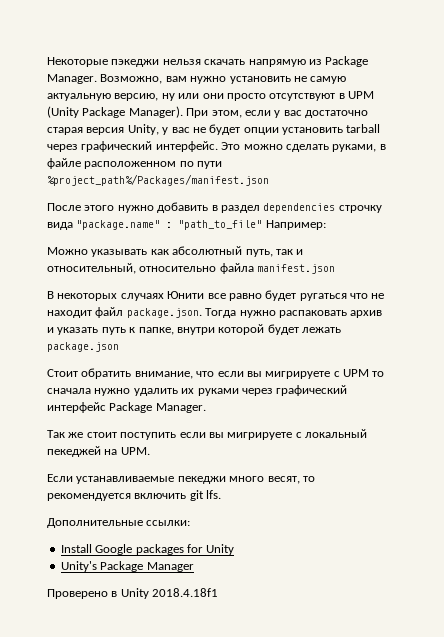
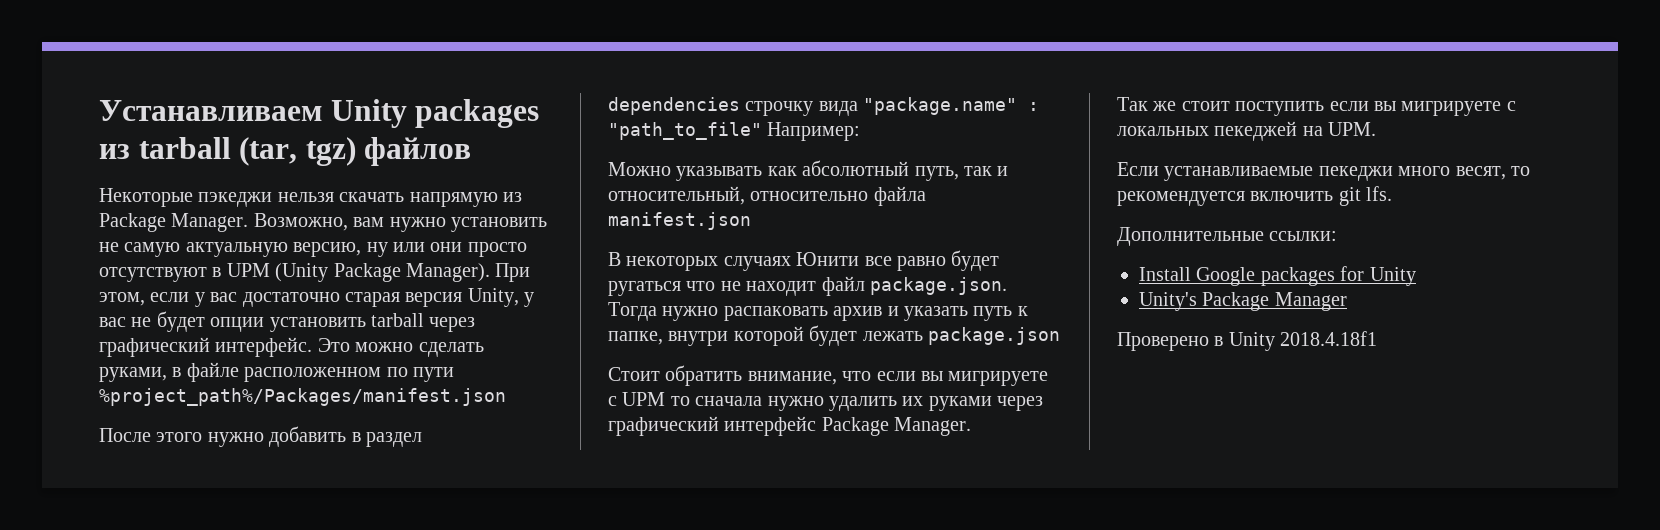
(47, 62) none -> [99,99,540,128] [99,137,472,166] Устанавливаем Unity packages из tarball (tar, tgz) файлов //
[305,429,367,438] локальный -> [1117,126,1209,136] локальных

